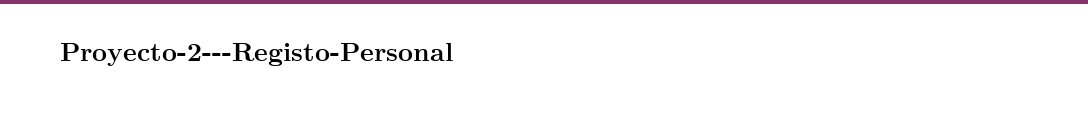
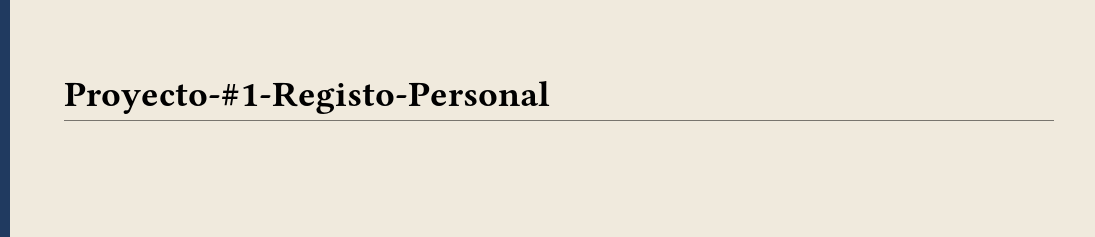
[60,43,453,66] Proyecto-2---Registo-Personal -> [64,81,550,114] Proyecto-#1-Registo-Personal

